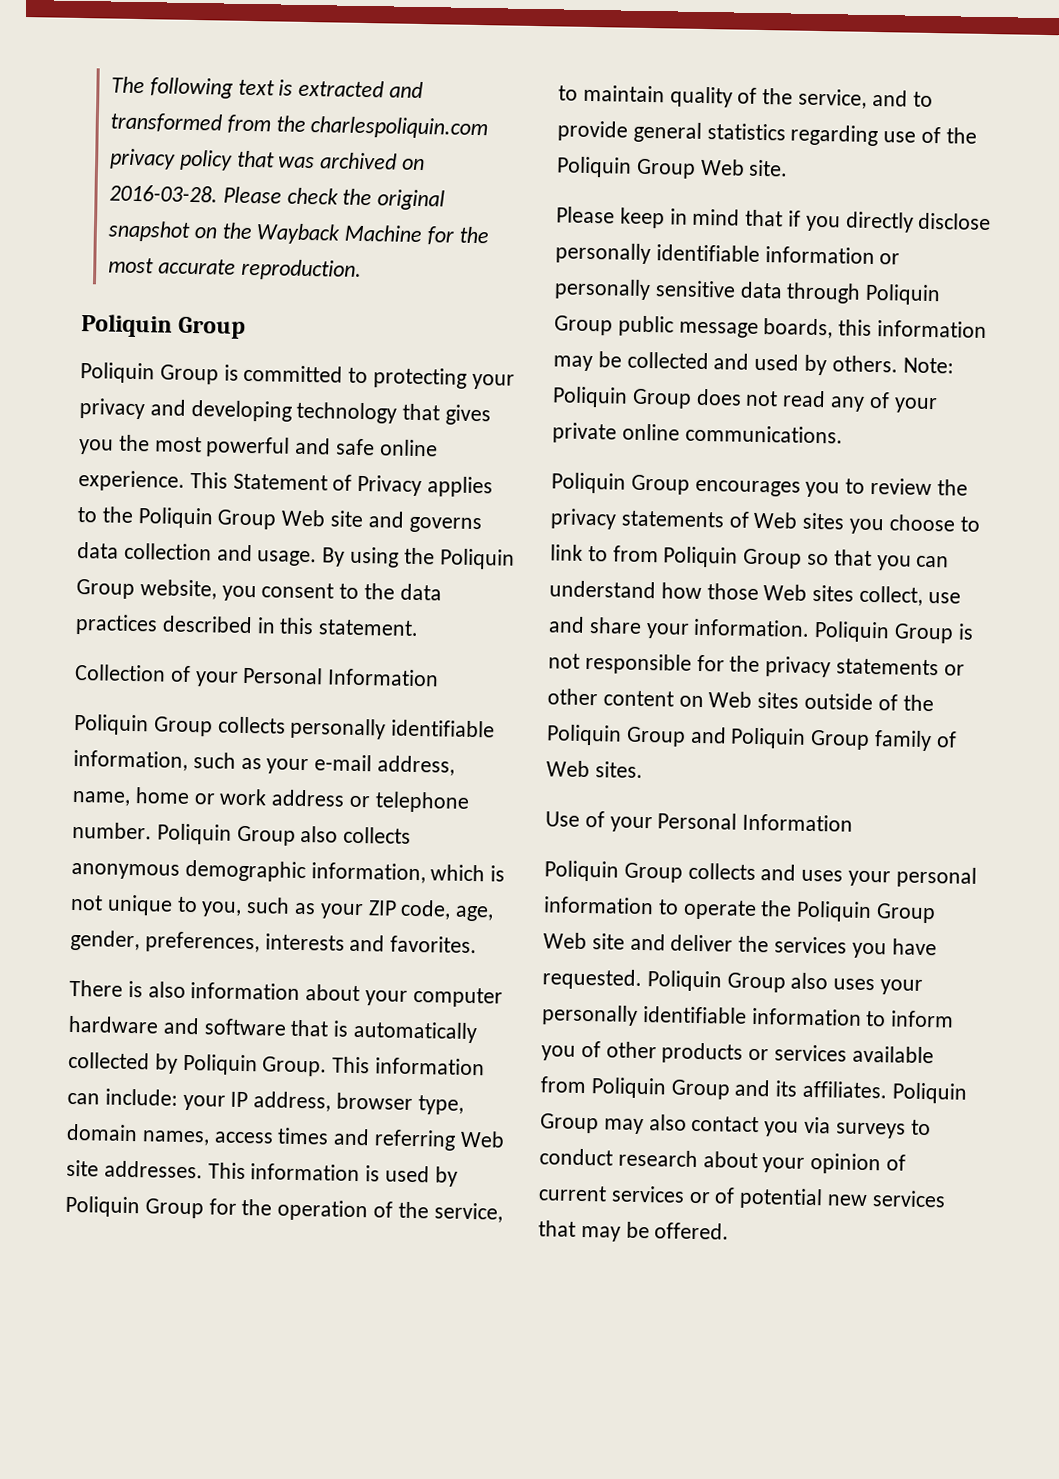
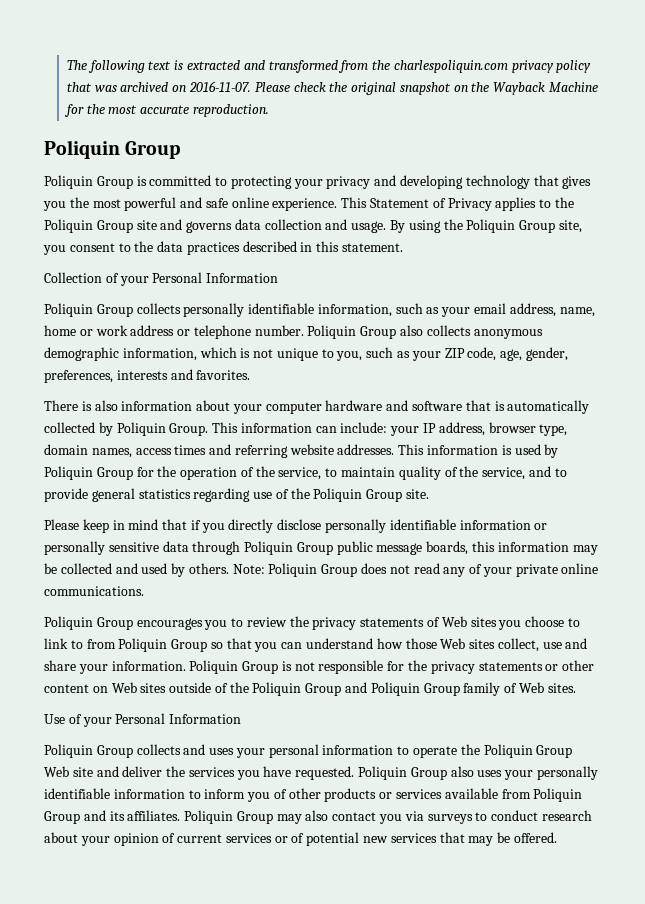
[108,184,218,203] 2016-03-28. -> [188,81,251,92] 2016-11-07.
[281,509,327,527] Web -> (133, 226) none
[139,579,217,600] website, -> [558,220,582,233] site,
[314,754,373,772] e-mail -> [474,303,507,314] email
[459,1130,505,1148] [66,1159,99,1177] Web site -> [289,444,334,455] website
[699,158,745,176] Web -> (403, 495) none

